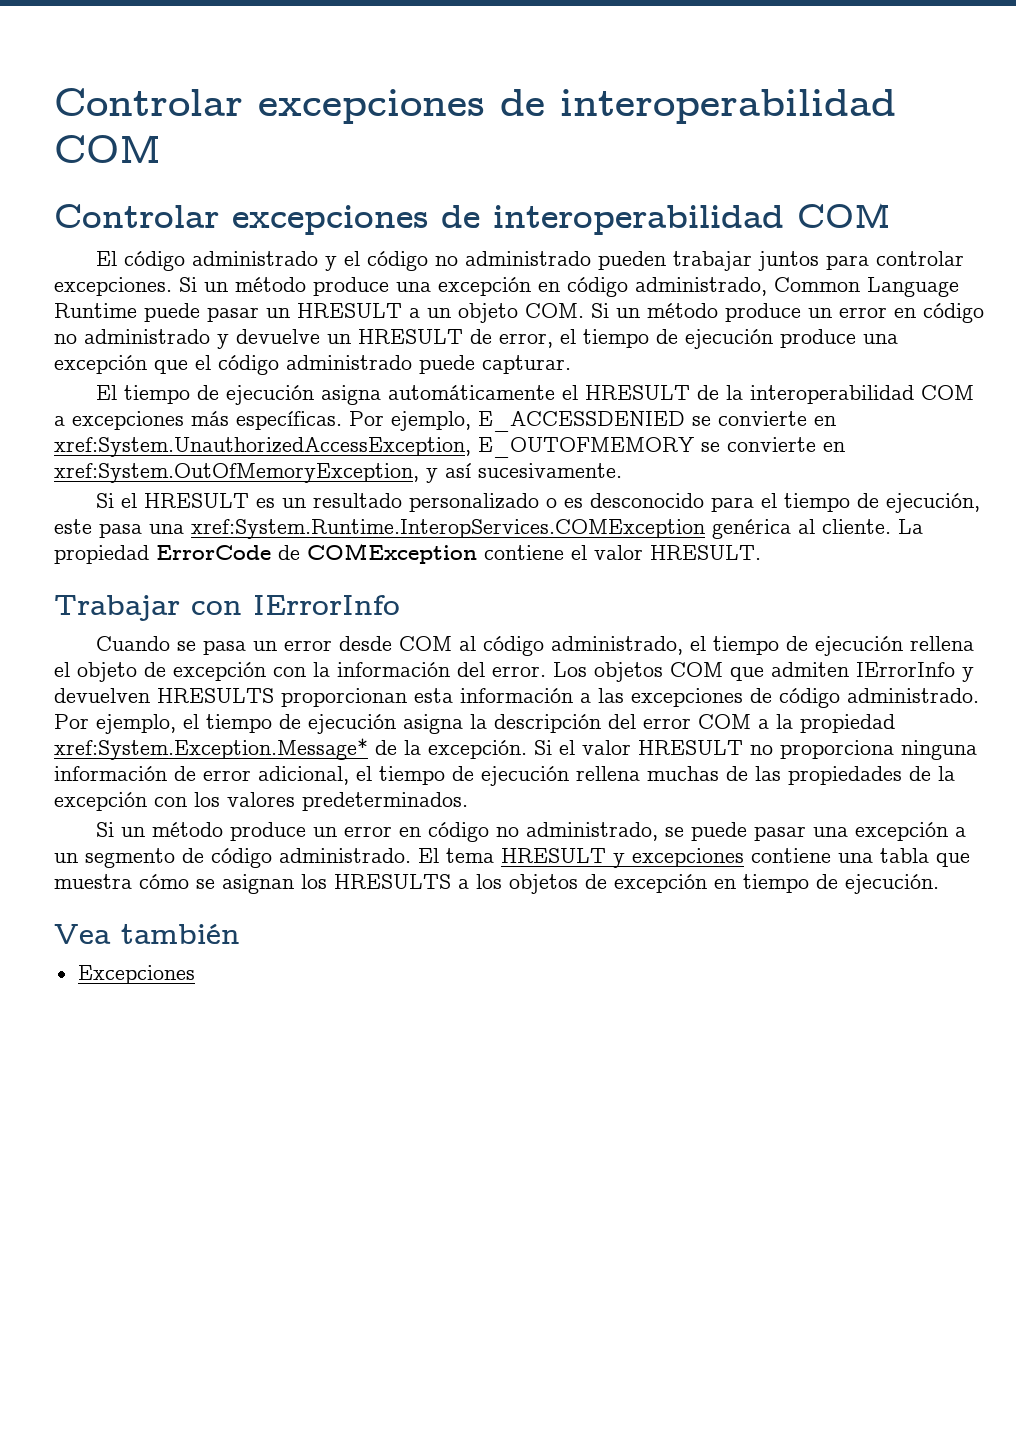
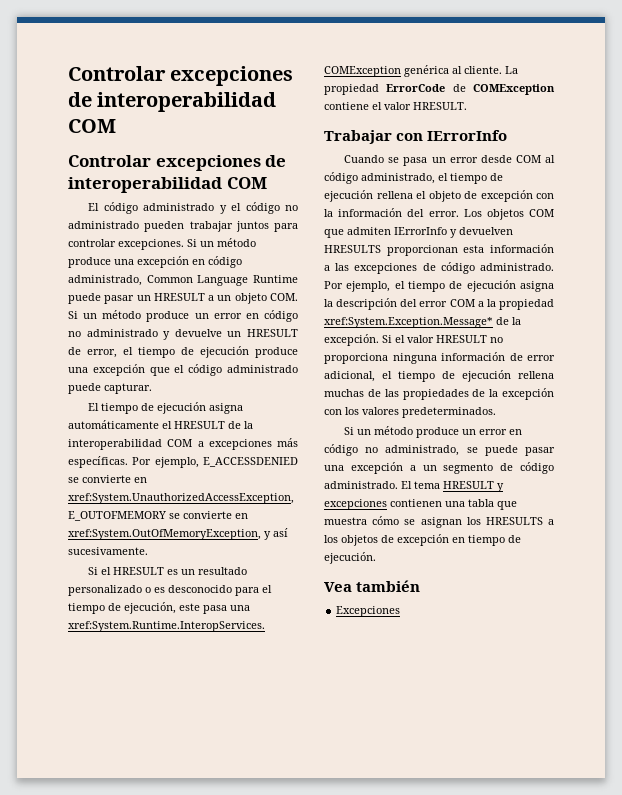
[751,848,831,863] contiene -> [390,499,442,507] contienen

